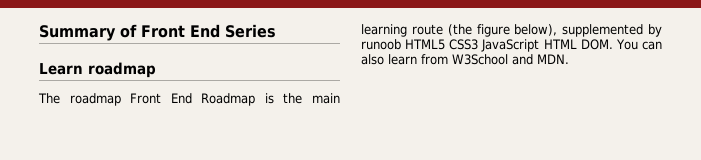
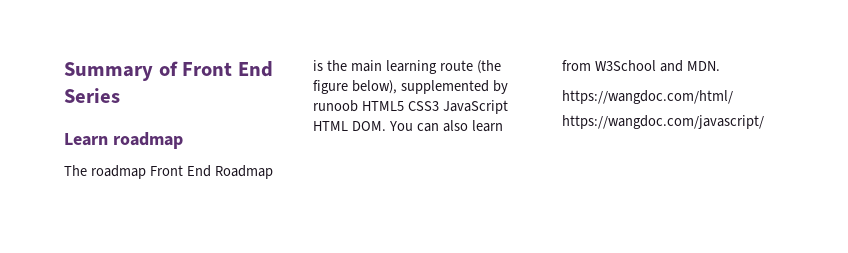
(569, 59) none -> [562,90,733,104] [562,115,764,129] // https://wangdoc.com/html/ // https://wangdoc.com/javascript/

